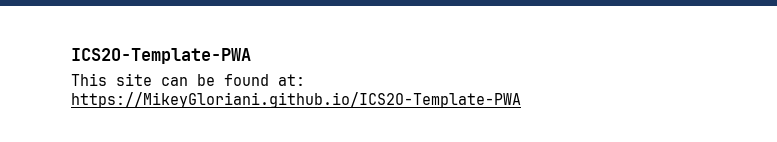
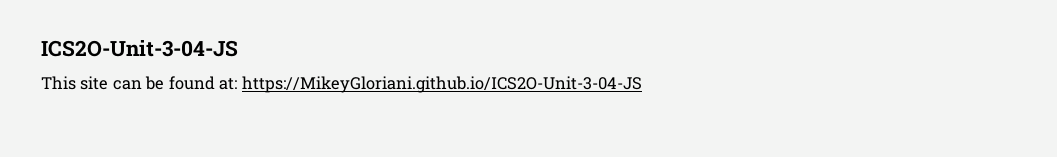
[71,48,251,64] ICS2O-Template-PWA -> [41,40,238,57] ICS2O-Unit-3-04-JS
[71,92,521,108] https://MikeyGloriani.github.io/ICS2O-Template-PWA -> [241,76,642,93] https://MikeyGloriani.github.io/ICS2O-Unit-3-04-JS

